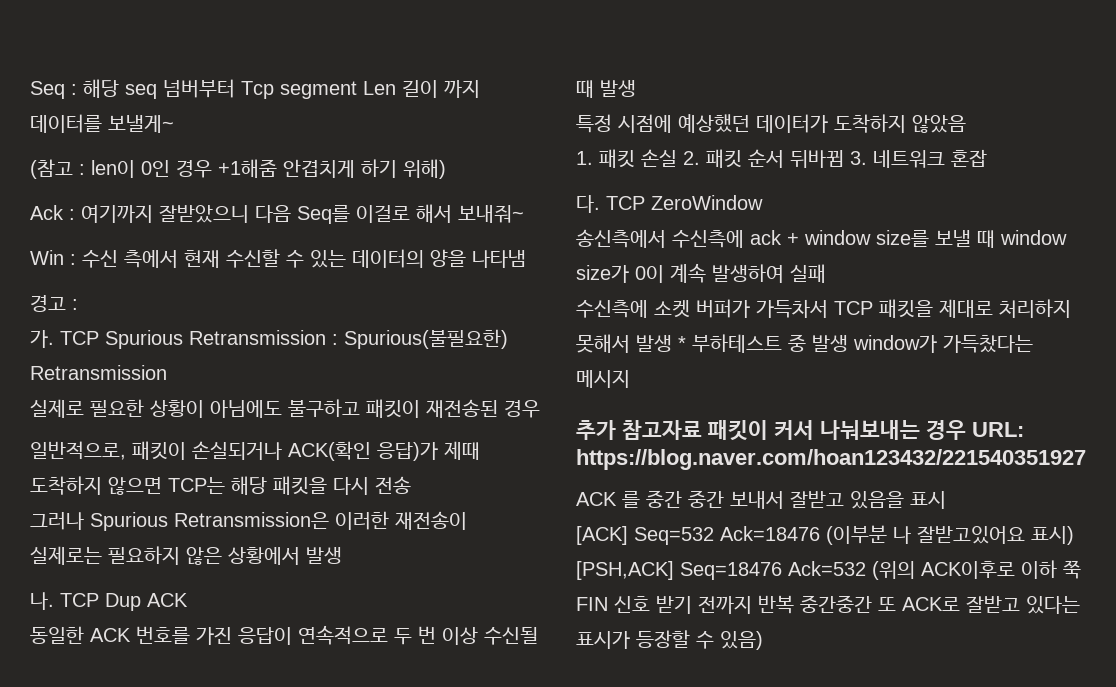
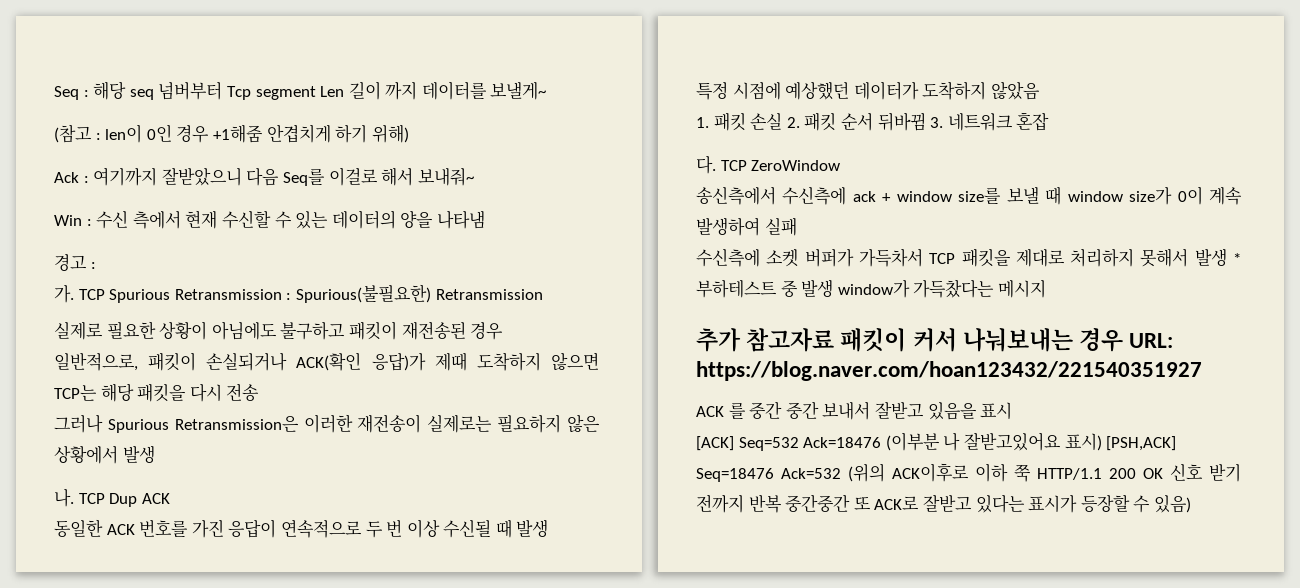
[576,597,608,611] FIN -> [1037,468,1163,480] HTTP/1.1 200 OK

